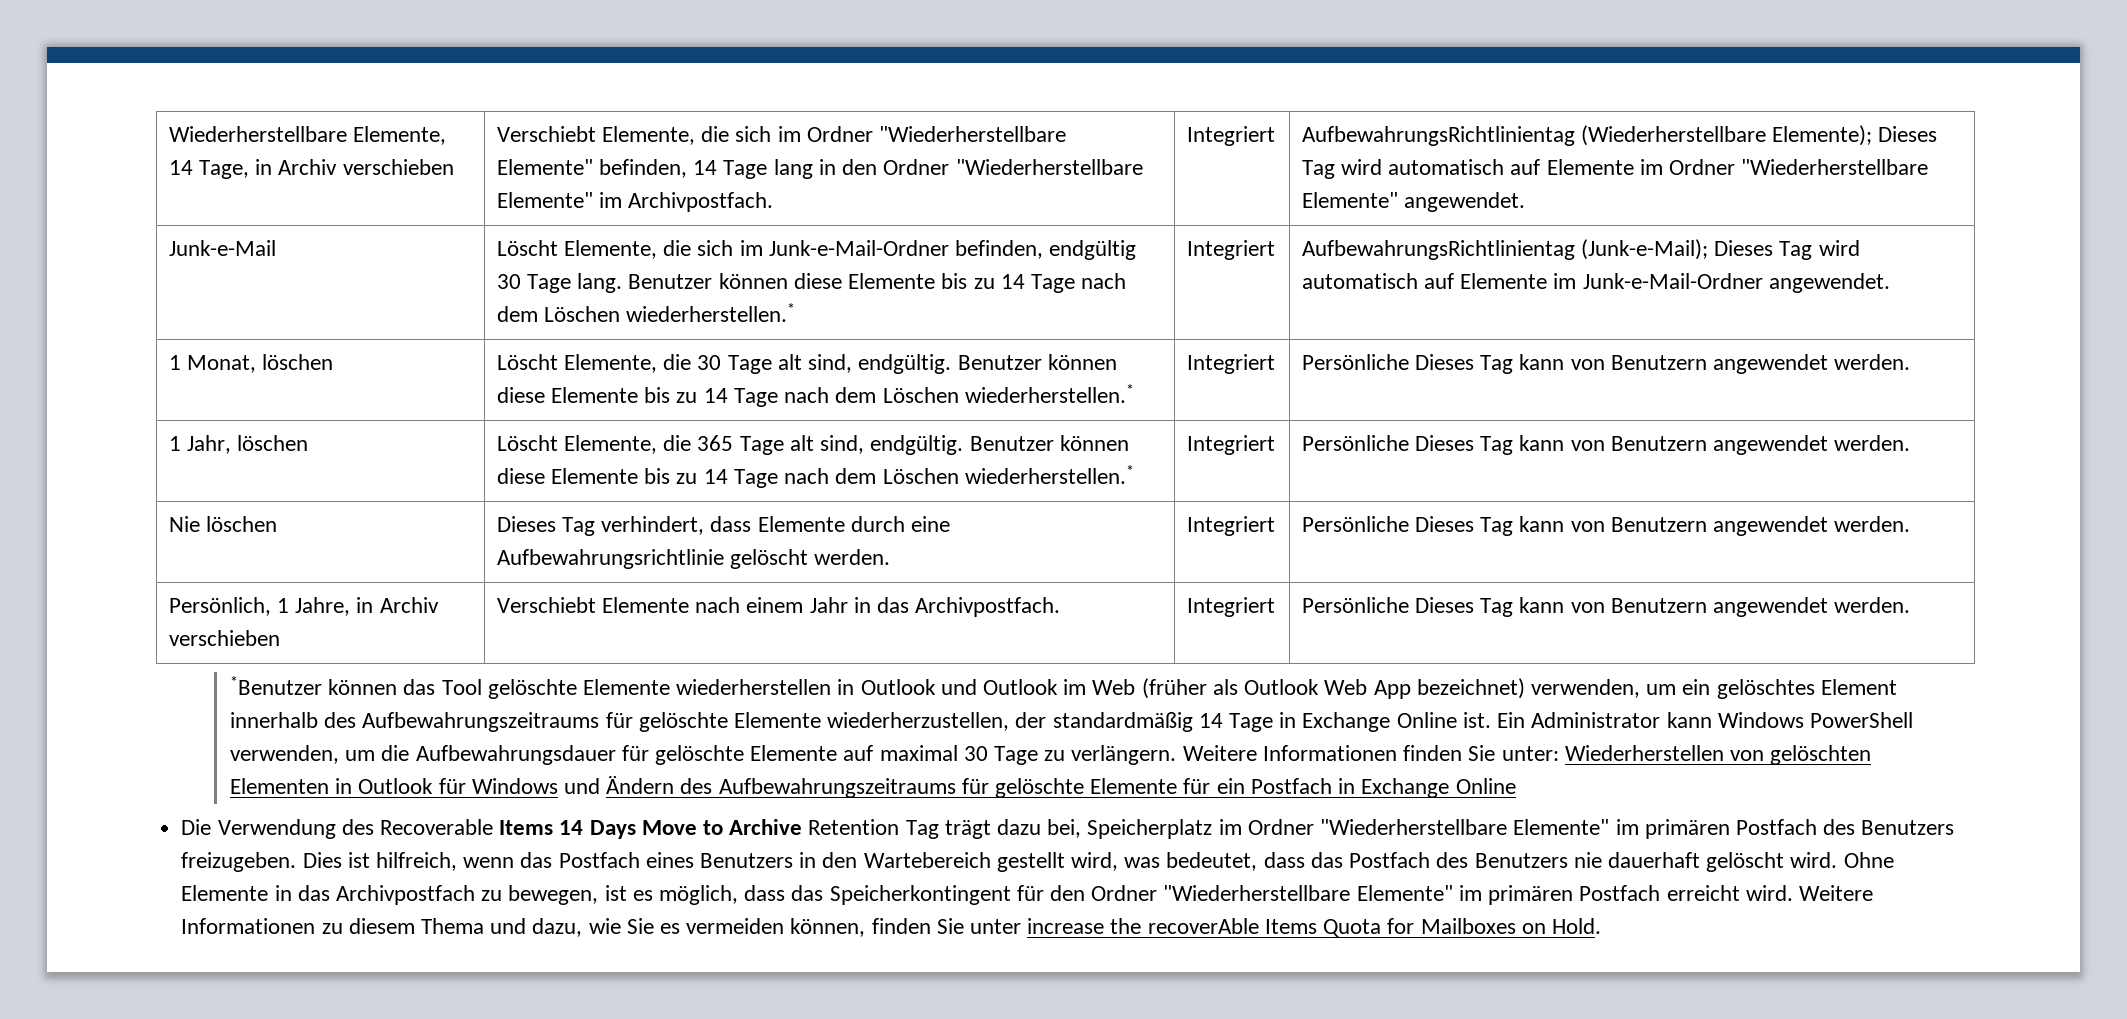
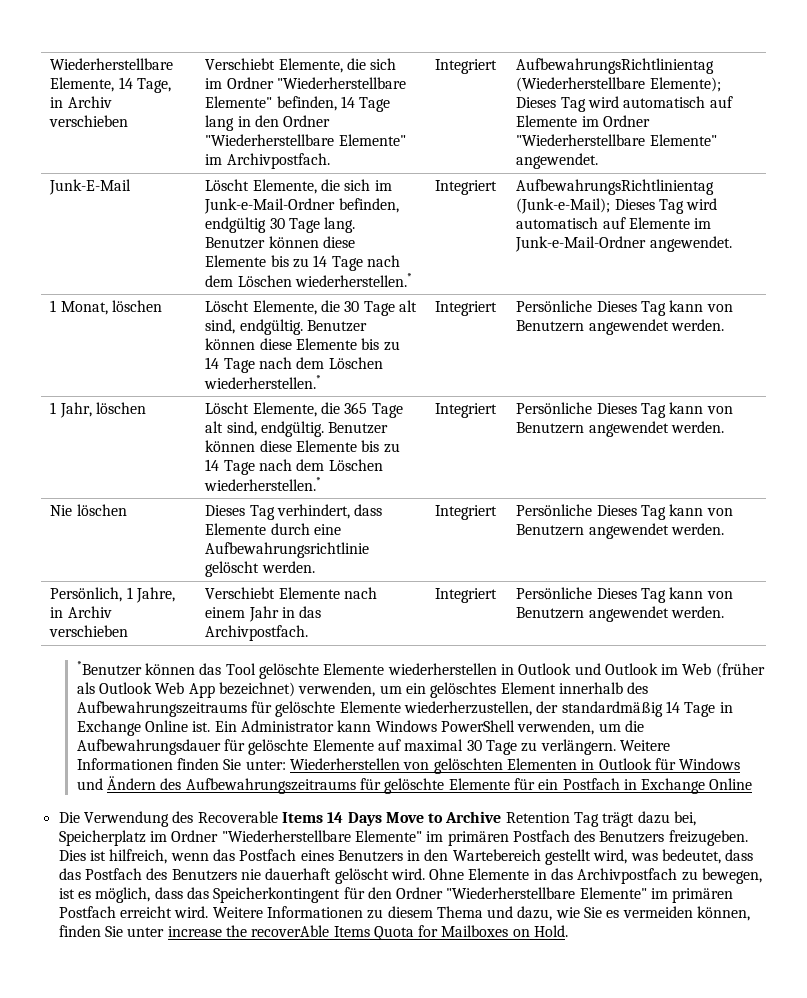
[168,240,276,256] Junk-e-Mail -> [49,179,132,195] Junk-E-Mail

